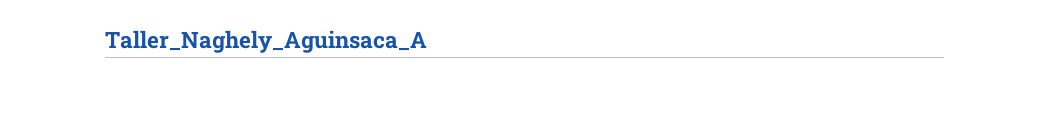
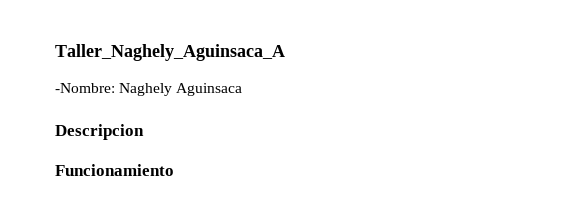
(427, 41) none -> [55,83,243,96] [55,124,144,140] [55,164,174,176] // -Nombre: Naghely Aguinsaca // Descripcion // Funcionamiento

